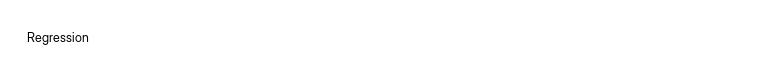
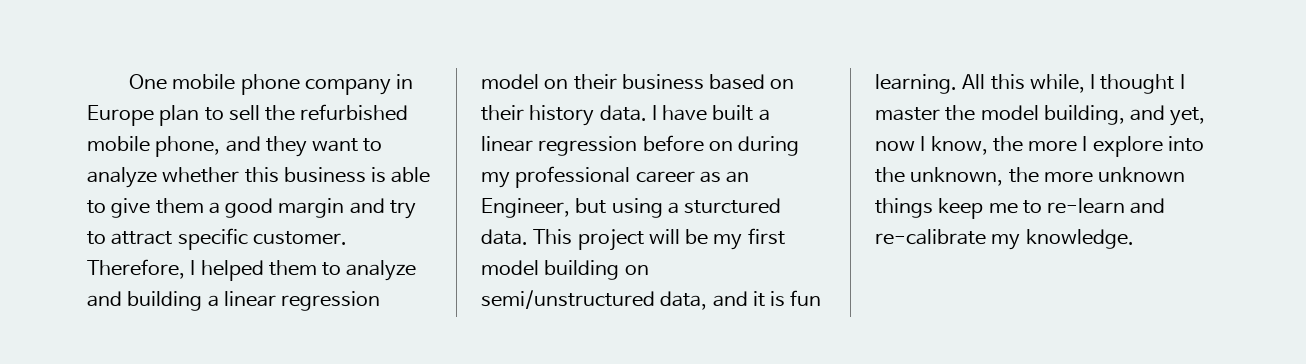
[27,32,89,45] Regression -> [129,74,414,95] [87,104,409,126] [87,136,383,157] [87,167,431,188] [87,198,416,219] [87,228,347,250] [87,259,417,281] [87,291,381,311] [481,74,795,90] [481,105,770,126] [481,135,800,156] [481,166,750,188] [481,198,782,218] [481,228,785,251] [481,260,649,280] [481,290,822,310] [875,74,1185,94] [875,105,1206,126] [875,136,1204,157] [875,167,1186,186] [875,198,1166,219] [875,229,1134,250] One mobile phone company in Europe plan to sell the refurbished mobile phone, and they want to analyze whether this business is able to give them a good margin and try to attract specific customer. Therefore, I helped them to analyze and building a linear regression model on their business based on their history data. I have built a linear regression before on during my professional career as an Engineer, but using a sturctured data. This project will be my first model building on semi/unstructured data, and it is fun learning. All this while, I thought I master the model building, and yet, now I know, the more I explore into the unknown, the more unknown things keep me to re-learn and re-calibrate my knowledge.

